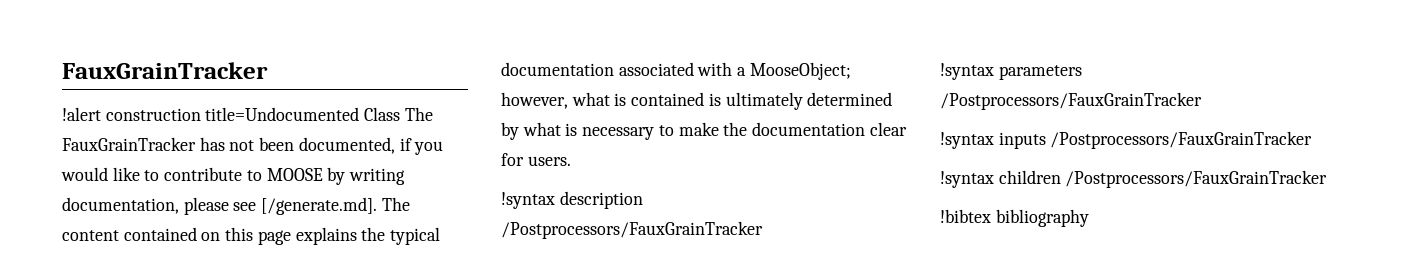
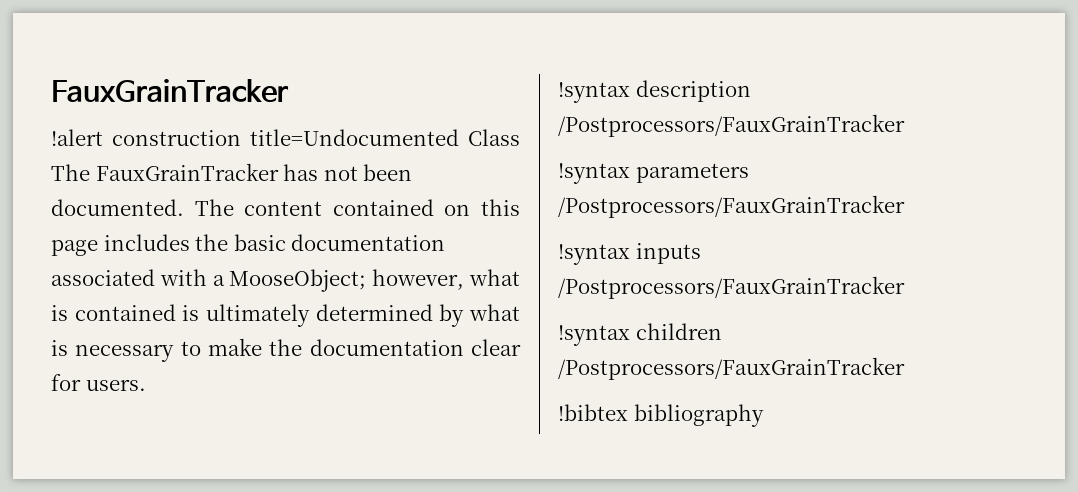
[298,137,444,155] [61,167,406,185] [62,197,378,215] documented, if you would like to contribute to MOOSE by writing documentation, please see [/generate.md]. -> [51,199,184,216] documented.
[295,227,441,245] explains the typical -> [103,234,286,251] includes the basic

